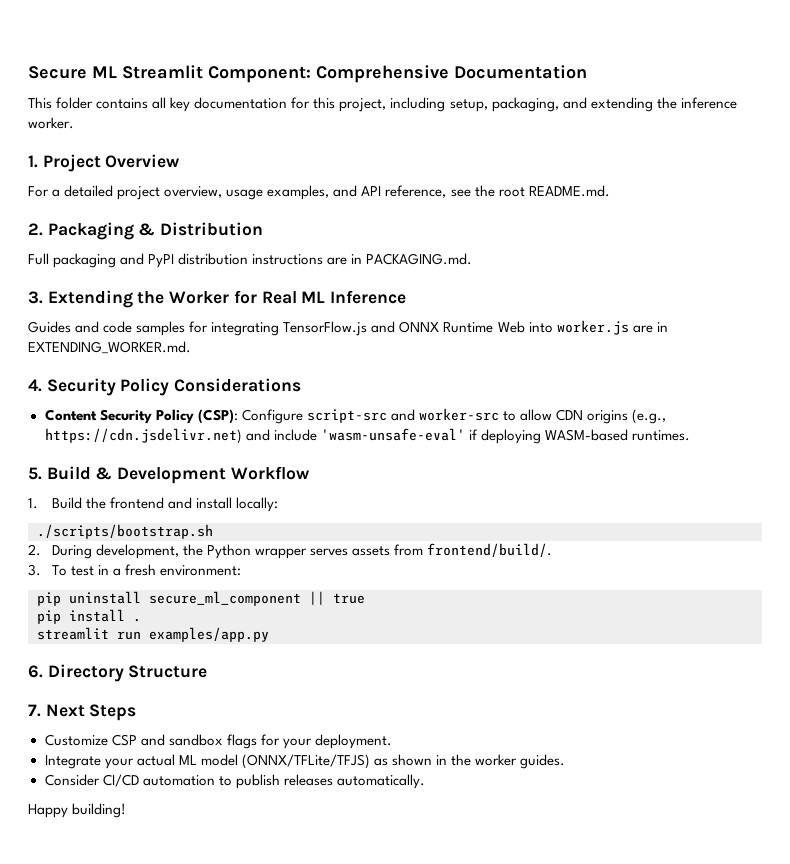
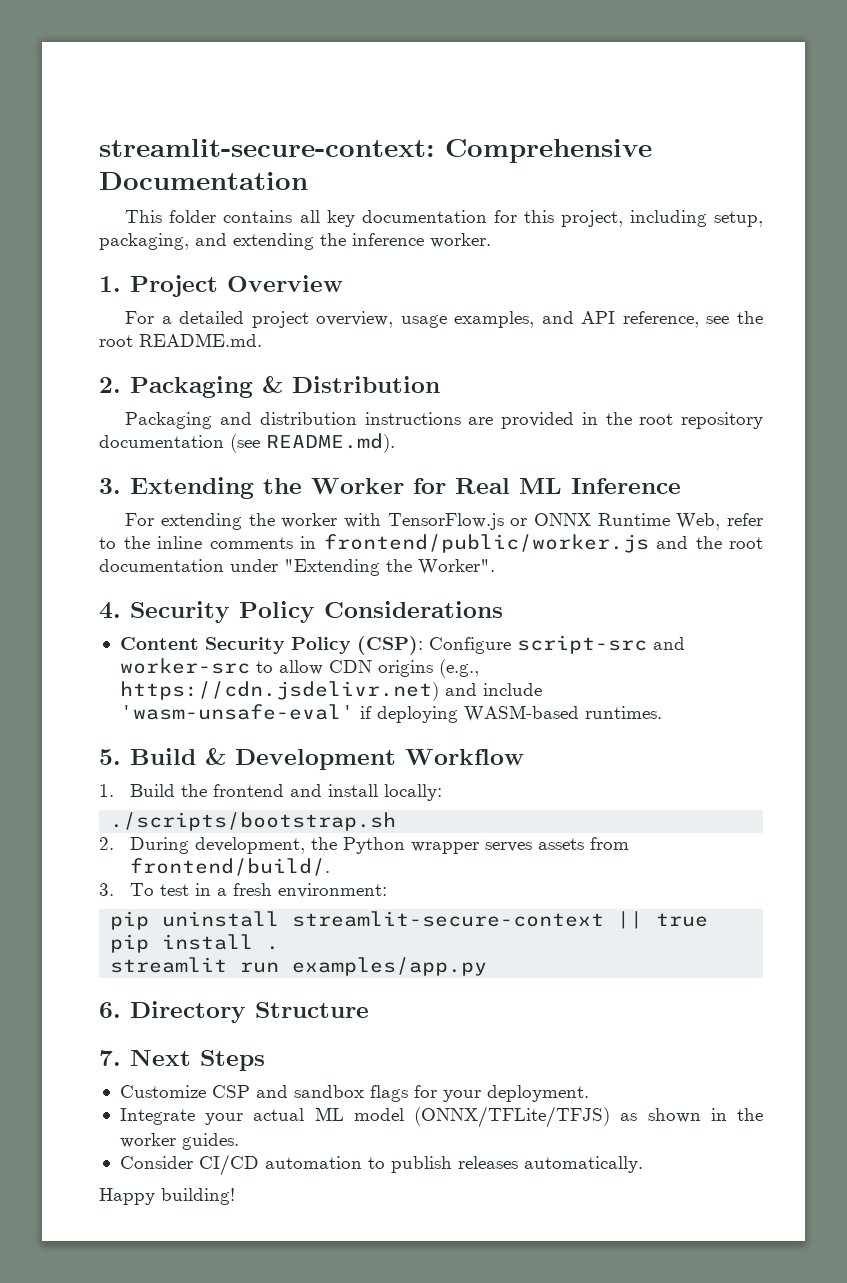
[28,65,311,83] Secure ML Streamlit Component: -> [99,139,435,157] streamlit-secure-context:
[28,253,473,268] Full packaging and PyPI distribution instructions are in PACKAGING.md. -> [125,412,763,429] [99,433,395,453] Packaging and distribution instructions are provided in the root repository documentation (see README.md).
[28,320,668,336] [28,341,191,354] Guides and code samples for integrating TensorFlow.js and ONNX Runtime Web into worker.js are in EXTENDING_WORKER.md. -> [125,513,763,530] [99,534,763,553] [99,559,495,576] For extending the worker with TensorFlow.js or ONNX Runtime Web, refer to the inline comments in frontend/public/worker.js and the root documentation under "Extending the Worker".
[149,591,301,606] secure_ml_component -> [292,911,605,927] streamlit-secure-context

